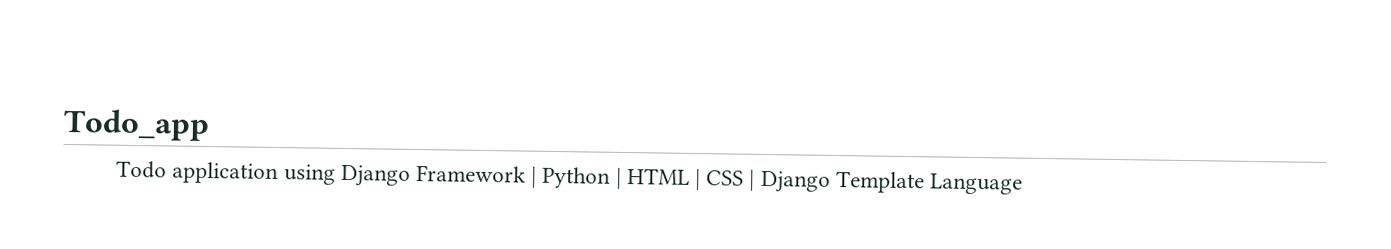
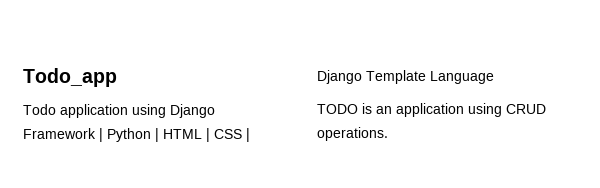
(1024, 184) none -> [317,103,546,117] [317,127,388,141] // TODO is an application using CRUD operations.

